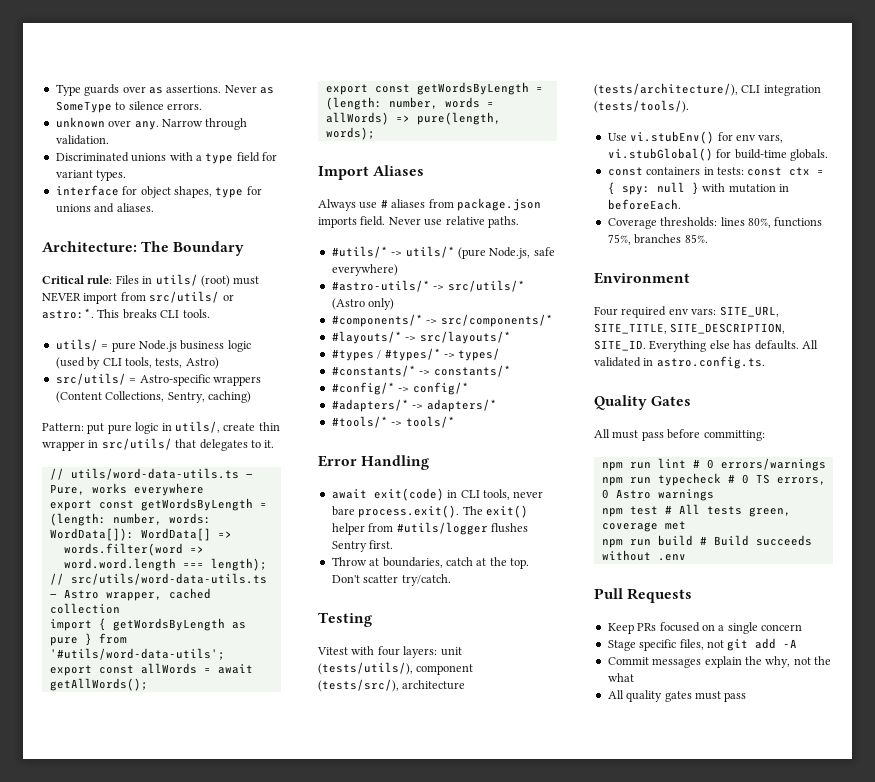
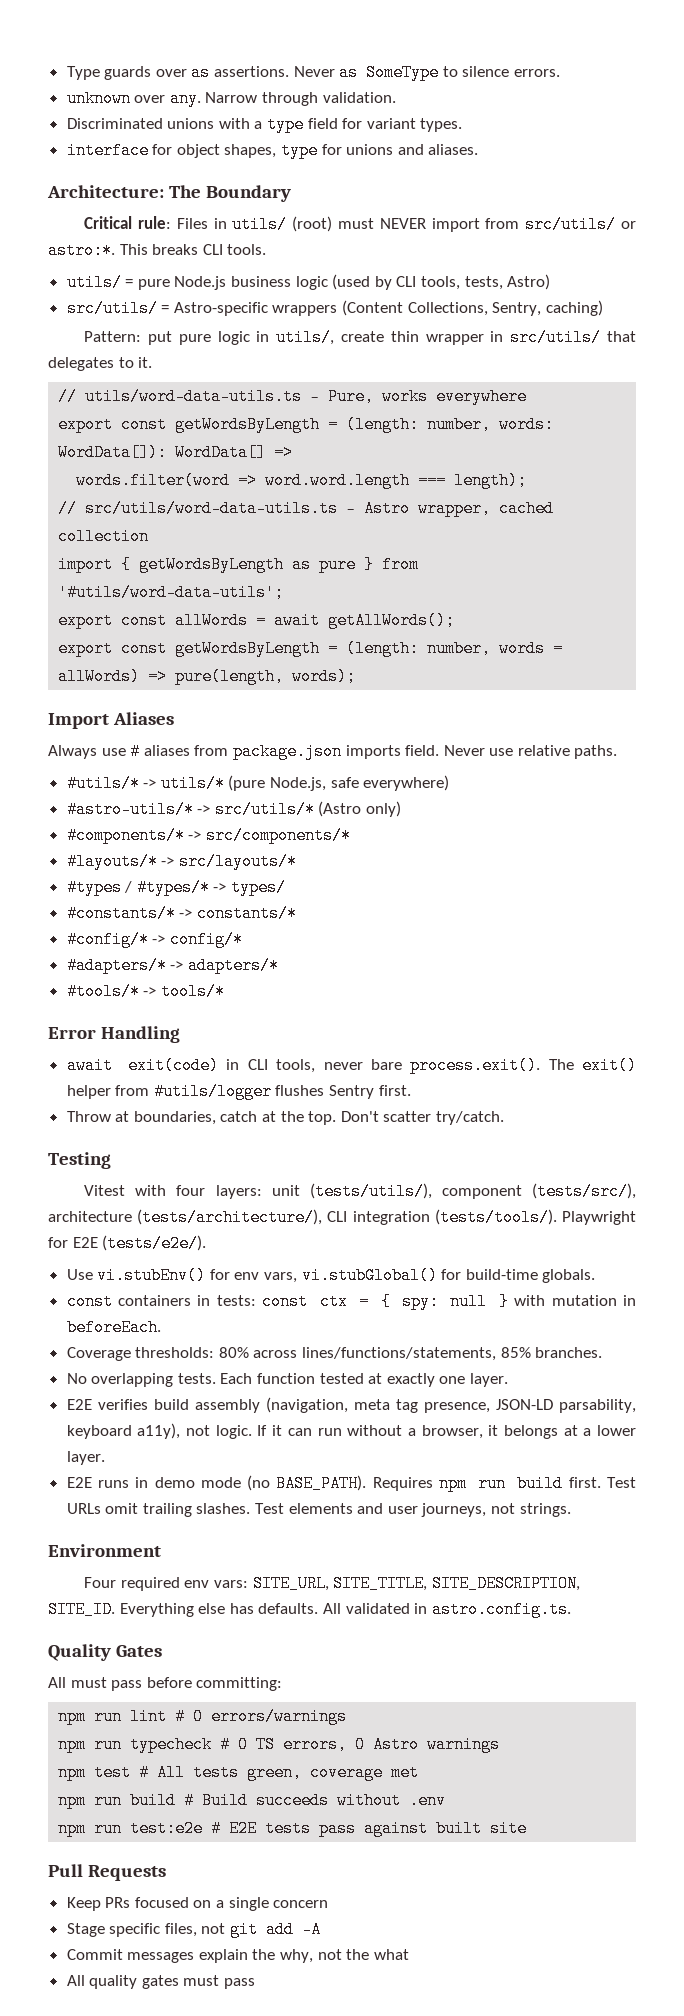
(689, 106) none -> [562,1211,636,1225] [48,1235,207,1252] Playwright for E2E (tests/e2e/).
[720,217,823,228] [607,234,708,245] lines 80%, functions 75%, branches 85%. -> [218,1347,603,1361] [66,1373,509,1387] [66,1397,636,1413] [66,1423,636,1439] [66,1451,105,1465] [66,1475,636,1492] [66,1503,571,1517] 80% across lines/functions/statements, 85% branches. // No overlapping tests. Each function tested at exactly one layer. // E2E verifies build assembly (navigation, meta tag presence, JSON-LD parsability, keyboard a11y), not logic. If it can run without a browser, it belongs at a lower layer. // E2E runs in demo mode (no BASE_PATH). Requires npm run build first. Test URLs omit trailing slashes. Test elements and user journeys, not strings.
(686, 557) none -> [58,1820,528,1837] // npm run test:e2e # E2E tests pass against built site

